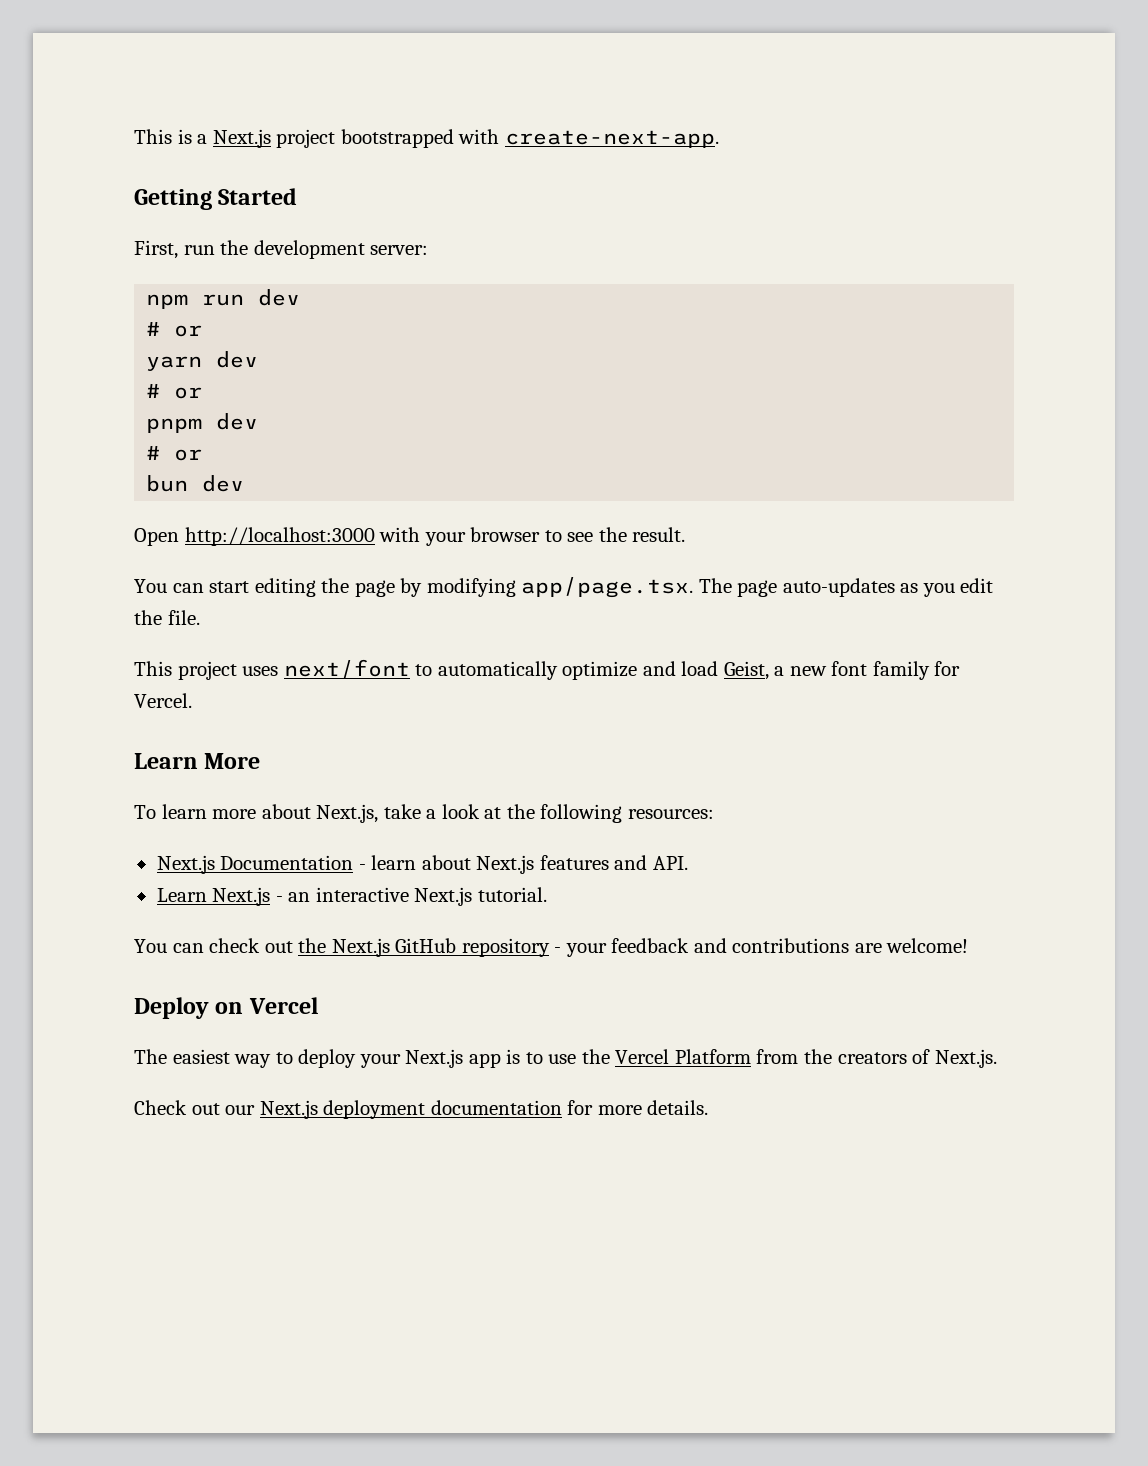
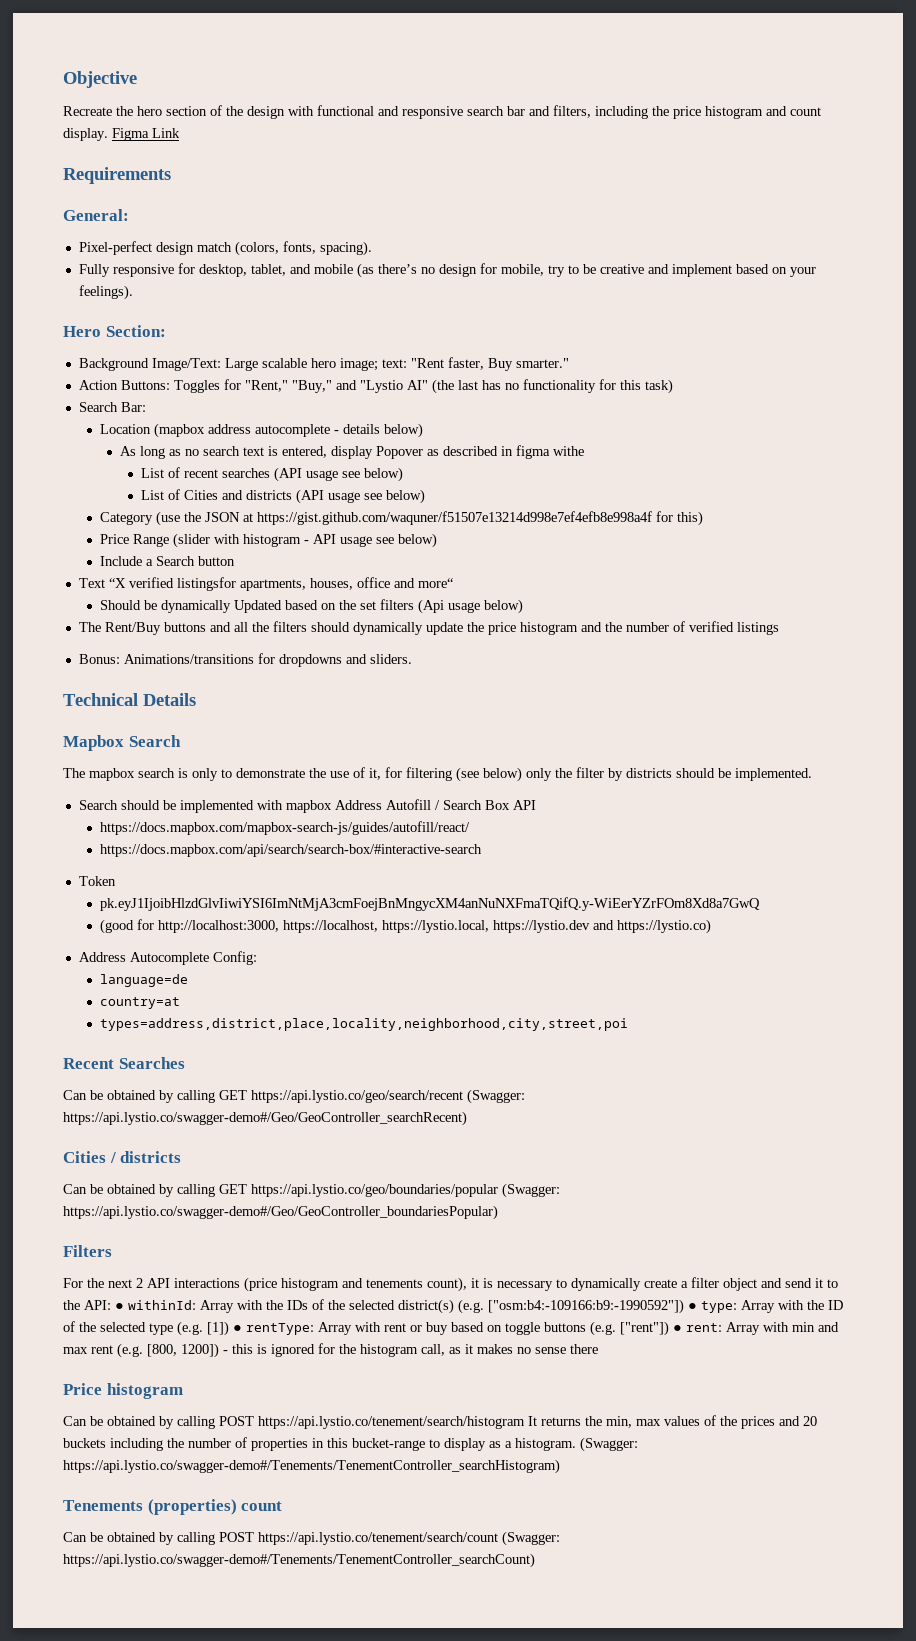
[134,129,719,148] [134,188,298,210] [134,240,429,259] [146,289,301,309] [146,322,203,337] [146,351,259,371] [146,384,203,399] [146,413,259,433] [146,446,203,461] [146,475,245,492] [134,527,686,546] [134,577,994,598] [134,610,200,625] [134,659,961,680] [134,693,192,708] [134,753,261,769] [134,804,714,823] [156,855,688,874] [156,887,547,906] [134,938,969,957] [134,997,318,1019] [134,1049,997,1068] [134,1100,709,1119] This is a Next.js project bootstrapped with create-next-app. // Getting Started // First, run the development server: // npm run dev // # or // yarn dev // # or // pnpm dev // # or // bun dev // Open http://localhost:3000 with your browser to see the result. // You can start editing the page by modifying app/page.tsx. The page auto-updates as you edit the file. // This project uses next/font to automatically optimize and load Geist, a new font family for Vercel. // Learn More // To learn more about Next.js, take a look at the following resources: // Next.js Documentation - learn about Next.js features and API. // Learn Next.js - an interactive Next.js tutorial. // You can check out the Next.js GitHub repository - your feedback and contributions are welcome! // Deploy on Vercel // The easiest way to deploy your Next.js app is to use the Vercel Platform from the creators of Next.js. // Check out our Next.js deployment documentation for more details. -> [63,71,137,88] [63,105,821,119] [63,128,180,141] [63,167,171,184] [63,209,129,221] [78,241,372,256] [78,263,816,278] [78,285,133,300] [63,325,166,337] [78,357,569,371] [78,379,673,394] [78,402,146,412] [99,423,423,438] [120,445,585,459] [140,467,403,482] [140,489,425,504] [99,511,703,526] [99,533,437,548] [99,556,235,566] [78,577,453,591] [99,599,523,614] [78,621,779,635] [78,653,412,667] [63,693,196,706] [63,735,181,751] [63,767,812,782] [78,799,536,813] [99,821,470,835] [99,844,482,857] [78,876,116,886] [99,897,760,911] [99,919,711,934] [78,951,257,965] [99,974,188,987] [99,997,180,1009] [99,1018,628,1031] [63,1057,185,1069] [63,1089,525,1104] [63,1111,467,1126] [63,1151,182,1163] [63,1183,560,1198] [63,1205,498,1220] [63,1245,112,1257] [63,1277,838,1292] [63,1299,843,1314] [63,1321,839,1336] [63,1343,598,1358] [63,1383,183,1399] [63,1415,817,1429] [63,1437,638,1452] [63,1459,560,1474] [63,1499,283,1515] [63,1531,560,1546] [63,1553,535,1568] Objective // Recreate the hero section of the design with functional and responsive search bar and filters, including the price histogram and count display. Figma Link // Requirements // General: // Pixel-perfect design match (colors, fonts, spacing). // Fully responsive for desktop, tablet, and mobile (as there’s no design for mobile, try to be creative and implement based on your feelings). // Hero Section: // Background Image/Text: Large scalable hero image; text: "Rent faster, Buy smarter." // Action Buttons: Toggles for "Rent," "Buy," and "Lystio AI" (the last has no functionality for this task) // Search Bar: // Location (mapbox address autocomplete - details below) // As long as no search text is entered, display Popover as described in figma withe // List of recent searches (API usage see below) // List of Cities and districts (API usage see below) // Category (use the JSON at https://gist.github.com/waquner/f51507e13214d998e7ef4efb8e998a4f for this) // Price Range (slider with histogram - API usage see below) // Include a Search button // Text “X verified listingsfor apartments, houses, office and more“ // Should be dynamically Updated based on the set filters (Api usage below) // The Rent/Buy buttons and all the filters should dynamically update the price histogram and the number of verified listings // Bonus: Animations/transitions for dropdowns and sliders. // Technical Details // Mapbox Search // The mapbox search is only to demonstrate the use of it, for filtering (see below) only the filter by districts should be implemented. // Search should be implemented with mapbox Address Autofill / Search Box API // https://docs.mapbox.com/mapbox-search-js/guides/autofill/react/ // https://docs.mapbox.com/api/search/search-box/#interactive-search // Token // pk.eyJ1IjoibHlzdGlvIiwiYSI6ImNtMjA3cmFoejBnMngycXM4anNuNXFmaTQifQ.y-WiEerYZrFOm8Xd8a7GwQ // (good for http://localhost:3000, https://localhost, https://lystio.local, https://lystio.dev and https://lystio.co) // Address Autocomplete Config: // language=de // country=at // types=address,district,place,locality,neighborhood,city,street,poi // Recent Searches // Can be obtained by calling GET https://api.lystio.co/geo/search/recent (Swagger: https://api.lystio.co/swagger-demo#/Geo/GeoController_searchRecent) // Cities / districts // Can be obtained by calling GET https://api.lystio.co/geo/boundaries/popular (Swagger: https://api.lystio.co/swagger-demo#/Geo/GeoController_boundariesPopular) // Filters // For the next 2 API interactions (price histogram and tenements count), it is necessary to dynamically create a filter object and send it to the API: ● withinId: Array with the IDs of the selected district(s) (e.g. ["osm:b4:-109166:b9:-1990592"]) ● type: Array with the ID of the selected type (e.g. [1]) ● rentType: Array with rent or buy based on toggle buttons (e.g. ["rent"]) ● rent: Array with min and max rent (e.g. [800, 1200]) - this is ignored for the histogram call, as it makes no sense there // Price histogram // Can be obtained by calling POST https://api.lystio.co/tenement/search/histogram It returns the min, max values of the prices and 20 buckets including the number of properties in this bucket-range to display as a histogram. (Swagger: https://api.lystio.co/swagger-demo#/Tenements/TenementController_searchHistogram) // Tenements (properties) count // Can be obtained by calling POST https://api.lystio.co/tenement/search/count (Swagger: https://api.lystio.co/swagger-demo#/Tenements/TenementController_searchCount)

